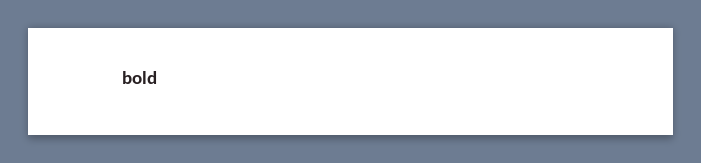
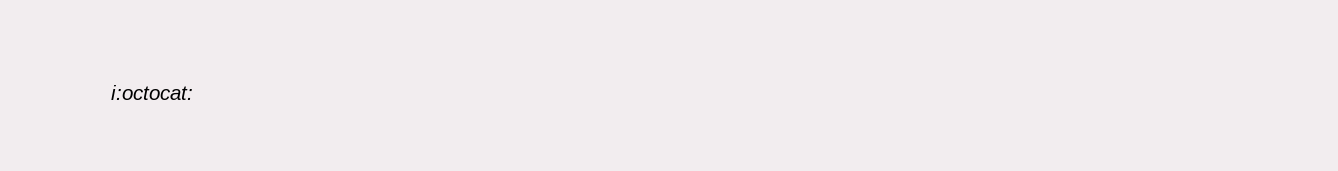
[122,71,157,84] bold -> [111,85,193,100] i:octocat:

